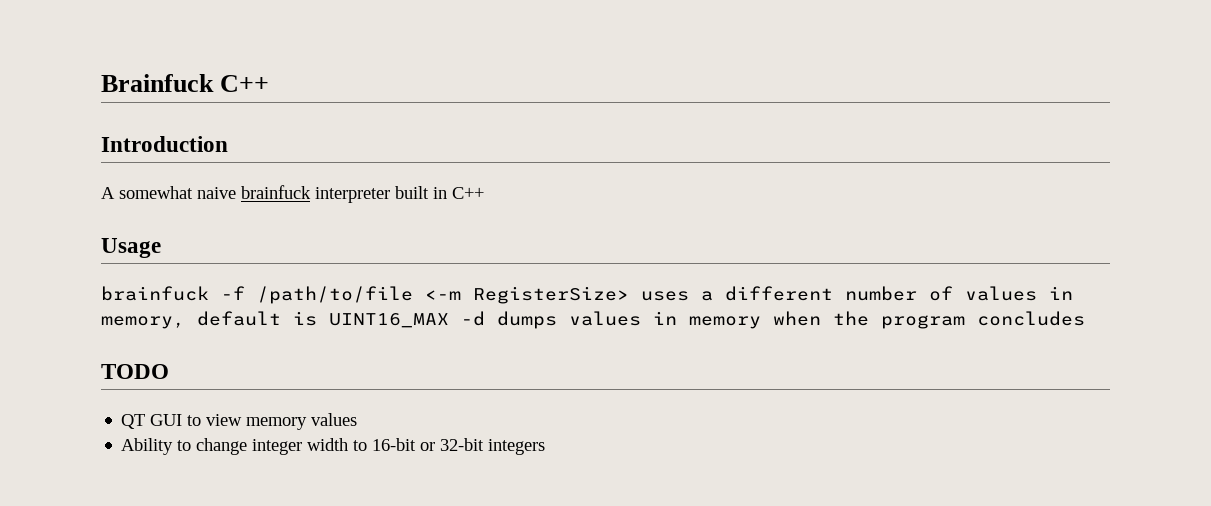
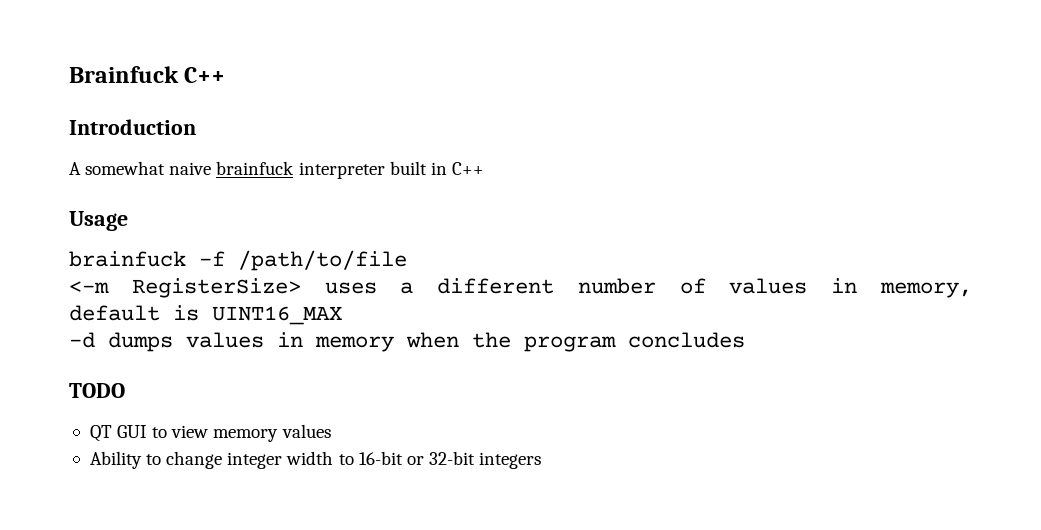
(413, 295) none -> (407, 260) //
(449, 320) none -> (342, 315) //

